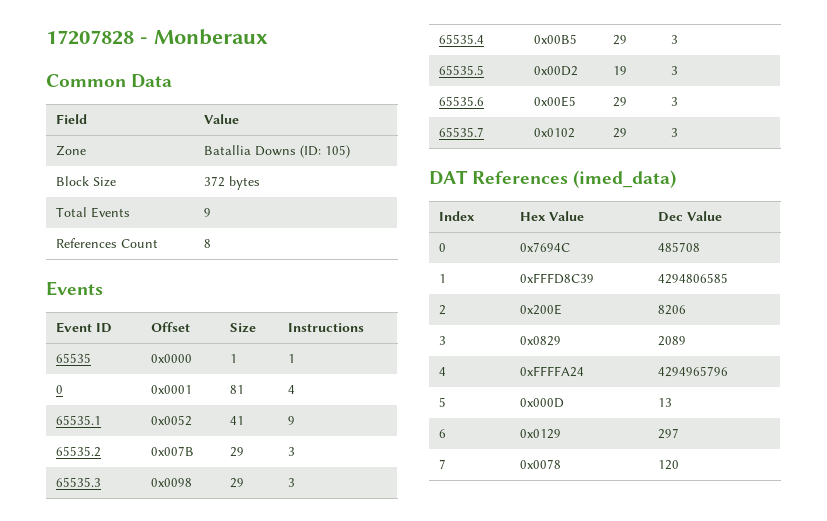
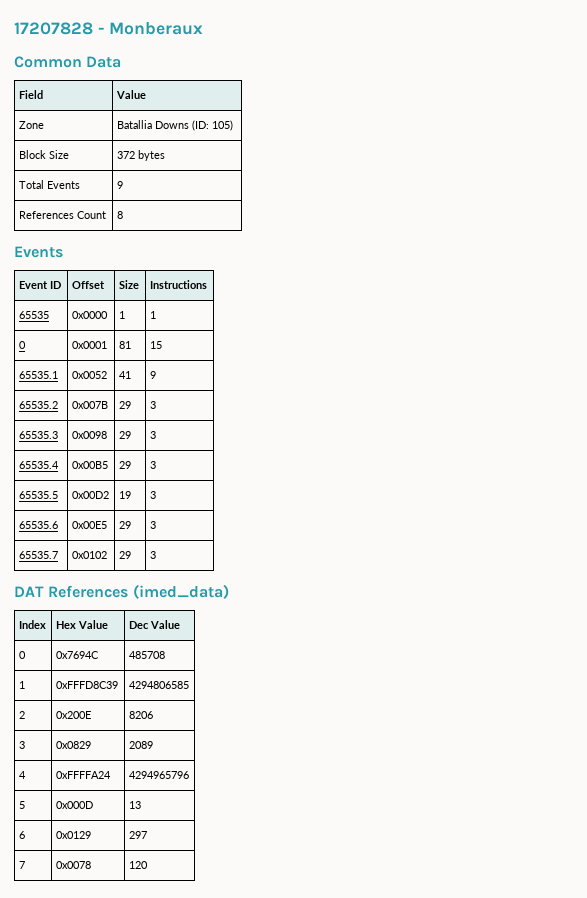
[288,385,296,394] 4 -> [149,341,162,349] 15

